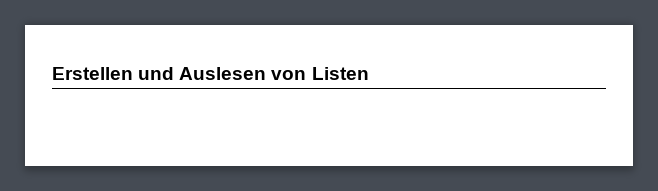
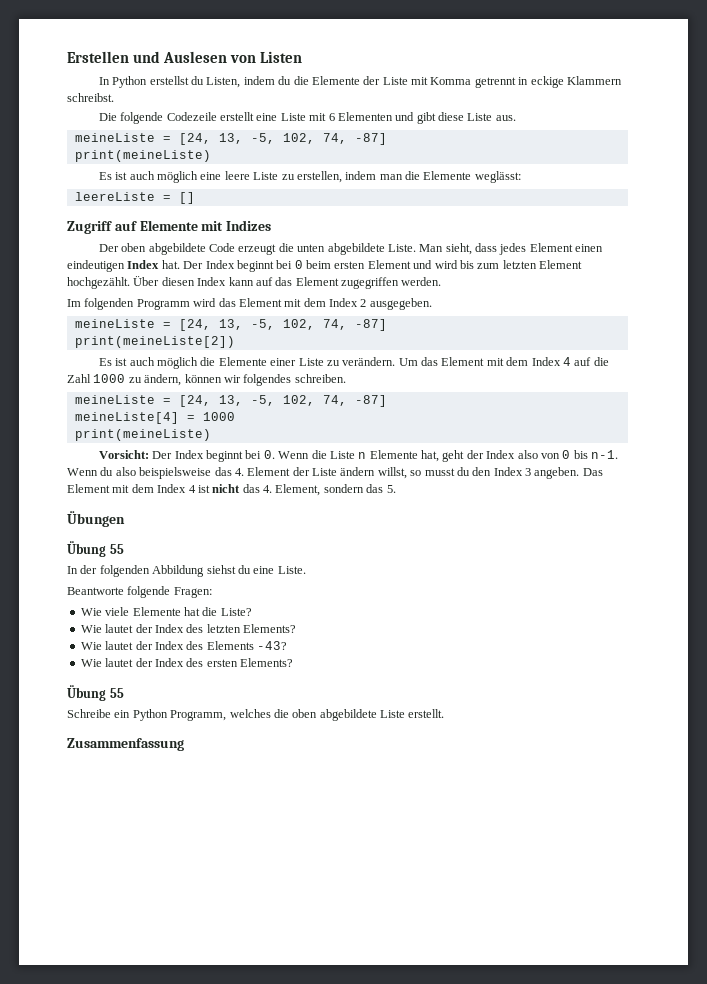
(369, 73) none -> [98,76,622,88] [67,93,114,102] [98,112,516,124] [74,133,387,145] [74,150,211,162] [98,171,521,183] [74,192,195,204] [67,220,272,234] [98,243,604,255] [67,260,582,272] [67,276,442,289] [67,298,432,310] [74,319,387,331] [74,336,235,348] [98,357,609,369] [67,374,346,386] [74,395,387,407] [74,412,235,424] [74,429,211,441] [98,450,619,462] [67,467,603,479] [67,484,396,496] [67,511,125,527] [67,541,124,557] [67,565,306,577] [67,586,212,598] [80,607,252,616] [80,624,296,633] [80,641,287,650] [80,658,293,667] [67,685,124,701] [67,709,445,721] [67,738,184,751] // In Python erstellst du Listen, indem du die Elemente der Liste mit Komma getrennt in eckige Klammern schreibst. // Die folgende Codezeile erstellt eine Liste mit 6 Elementen und gibt diese Liste aus. // meineListe = [24, 13, -5, 102, 74, -87] // print(meineListe) // Es ist auch möglich eine leere Liste zu erstellen, indem man die Elemente weglässt: // leereListe = [] // Zugriff auf Elemente mit Indizes // Der oben abgebildete Code erzeugt die unten abgebildete Liste. Man sieht, dass jedes Element einen eindeutigen Index hat. Der Index beginnt bei 0 beim ersten Element und wird bis zum letzten Element hochgezählt. Über diesen Index kann auf das Element zugegriffen werden. // Im folgenden Programm wird das Element mit dem Index 2 ausgegeben. // meineListe = [24, 13, -5, 102, 74, -87] // print(meineListe[2]) // Es ist auch möglich die Elemente einer Liste zu verändern. Um das Element mit dem Index 4 auf die Zahl 1000 zu ändern, können wir folgendes schreiben. // meineListe = [24, 13, -5, 102, 74, -87] // meineListe[4] = 1000 // print(meineListe) // Vorsicht: Der Index beginnt bei 0. Wenn die Liste n Elemente hat, geht der Index also von 0 bis n-1. Wenn du also beispielsweise das 4. Element der Liste ändern willst, so musst du den Index 3 angeben. Das Element mit dem Index 4 ist nicht das 4. Element, sondern das 5. // Übungen // Übung 55 // In der folgenden Abbildung siehst du eine Liste. // Beantworte folgende Fragen: // Wie viele Elemente hat die Liste? // Wie lautet der Index des letzten Elements? // Wie lautet der Index des Elements -43? // Wie lautet der Index des ersten Elements? // Übung 55 // Schreibe ein Python Programm, welches die oben abgebildete Liste erstellt. // Zusammenfassung

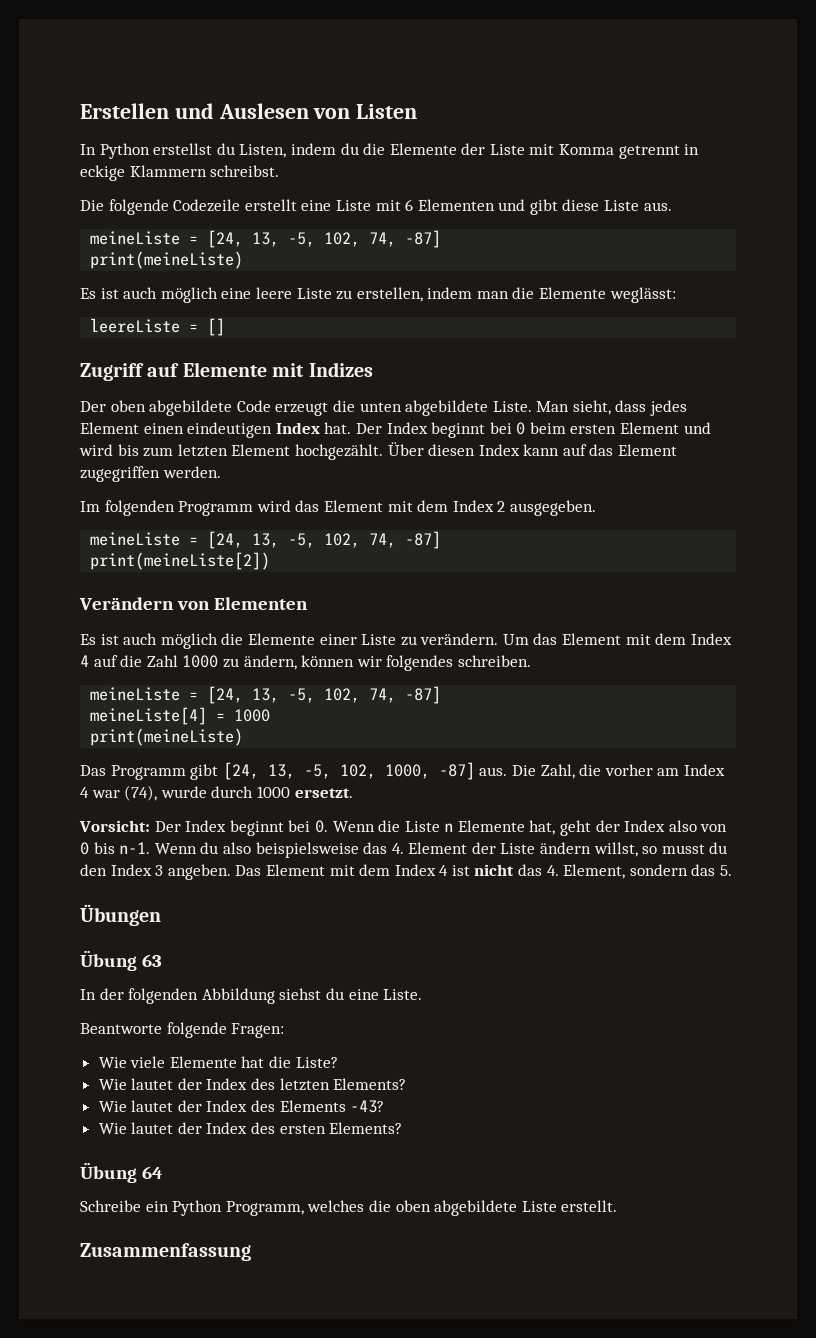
(235, 342) none -> [79,597,308,610] // Verändern von Elementen
(211, 435) none -> [80,762,725,780] [80,785,353,801] // Das Programm gibt [24, 13, -5, 102, 1000, -87] aus. Die Zahl, die vorher am Index 4 war (74), wurde durch 1000 ersetzt.
[109,544,124,554] 55 -> [141,954,162,967] 63
[109,688,124,698] 55 -> [141,1166,163,1179] 64

